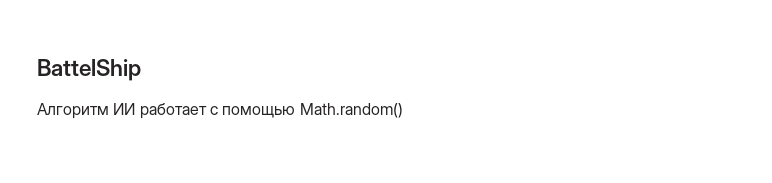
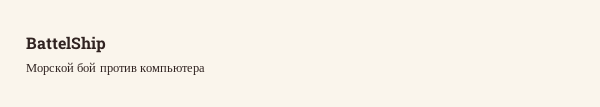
[37,103,403,119] Алгоритм ИИ работает с помощью Math.random() -> [26,62,206,75] Морской бой против компьютера

